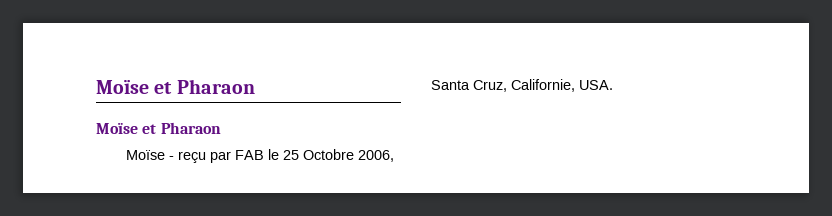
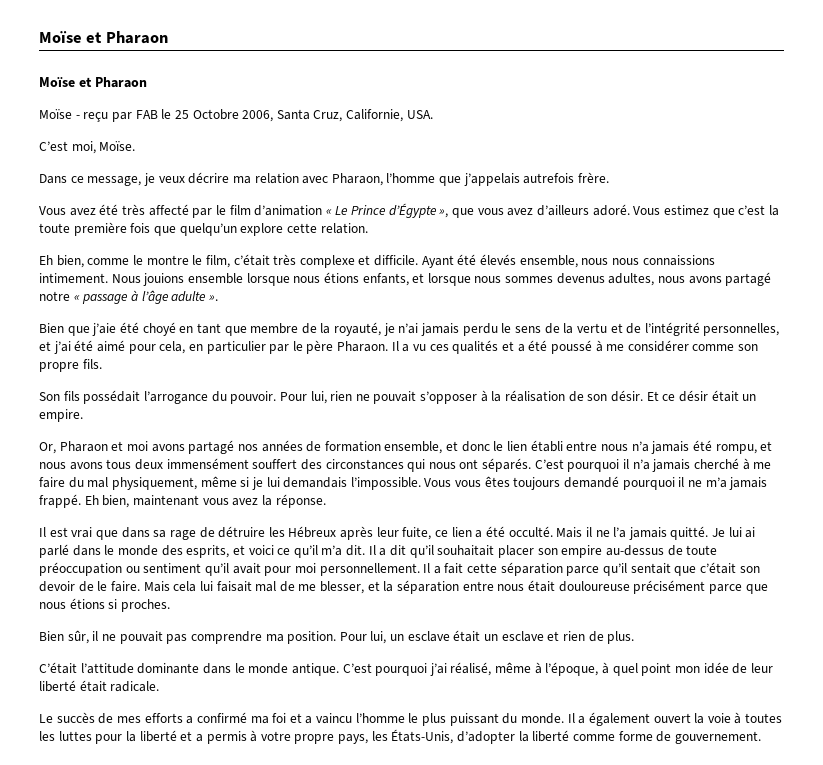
(613, 85) none -> [39,141,136,154] [39,172,610,186] [39,203,779,218] [39,222,368,236] [39,254,715,268] [39,272,772,286] [39,290,218,304] [39,322,780,336] [39,340,759,354] [39,359,102,372] [39,390,757,404] [39,409,83,422] [39,440,773,454] [39,458,772,472] [39,476,768,490] [39,494,326,508] [39,526,756,540] [39,544,718,558] [39,562,760,576] [39,580,768,594] [39,598,170,612] [39,630,635,644] [39,662,773,676] [39,680,160,692] [39,712,783,726] [39,729,761,744] // C’est moi, Moïse. // Dans ce message, je veux décrire ma relation avec Pharaon, l’homme que j’appelais autrefois frère. // Vous avez été très affecté par le film d’animation « Le Prince d’Égypte », que vous avez d’ailleurs adoré. Vous estimez que c’est la toute première fois que quelqu’un explore cette relation. // Eh bien, comme le montre le film, c’était très complexe et difficile. Ayant été élevés ensemble, nous nous connaissions intimement. Nous jouions ensemble lorsque nous étions enfants, et lorsque nous sommes devenus adultes, nous avons partagé notre « passage à l’âge adulte ». // Bien que j’aie été choyé en tant que membre de la royauté, je n’ai jamais perdu le sens de la vertu et de l’intégrité personnelles, et j’ai été aimé pour cela, en particulier par le père Pharaon. Il a vu ces qualités et a été poussé à me considérer comme son propre fils. // Son fils possédait l’arrogance du pouvoir. Pour lui, rien ne pouvait s’opposer à la réalisation de son désir. Et ce désir était un empire. // Or, Pharaon et moi avons partagé nos années de formation ensemble, et donc le lien établi entre nous n’a jamais été rompu, et nous avons tous deux immensément souffert des circonstances qui nous ont séparés. C’est pourquoi il n’a jamais cherché à me faire du mal physiquement, même si je lui demandais l’impossible. Vous vous êtes toujours demandé pourquoi il ne m’a jamais frappé. Eh bien, maintenant vous avez la réponse. // Il est vrai que dans sa rage de détruire les Hébreux après leur fuite, ce lien a été occulté. Mais il ne l’a jamais quitté. Je lui ai parlé dans le monde des esprits, et voici ce qu’il m’a dit. Il a dit qu’il souhaitait placer son empire au-dessus de toute préoccupation ou sentiment qu’il avait pour moi personnellement. Il a fait cette séparation parce qu’il sentait que c’était son devoir de le faire. Mais cela lui faisait mal de me blesser, et la séparation entre nous était douloureuse précisément parce que nous étions si proches. // Bien sûr, il ne pouvait pas comprendre ma position. Pour lui, un esclave était un esclave et rien de plus. // C’était l’attitude dominante dans le monde antique. C’est pourquoi j’ai réalisé, même à l’époque, à quel point mon idée de leur liberté était radicale. // Le succès de mes efforts a confirmé ma foi et a vaincu l’homme le plus puissant du monde. Il a également ouvert la voie à toutes les luttes pour la liberté et a permis à votre propre pays, les États-Unis, d’adopter la liberté comme forme de gouvernement.

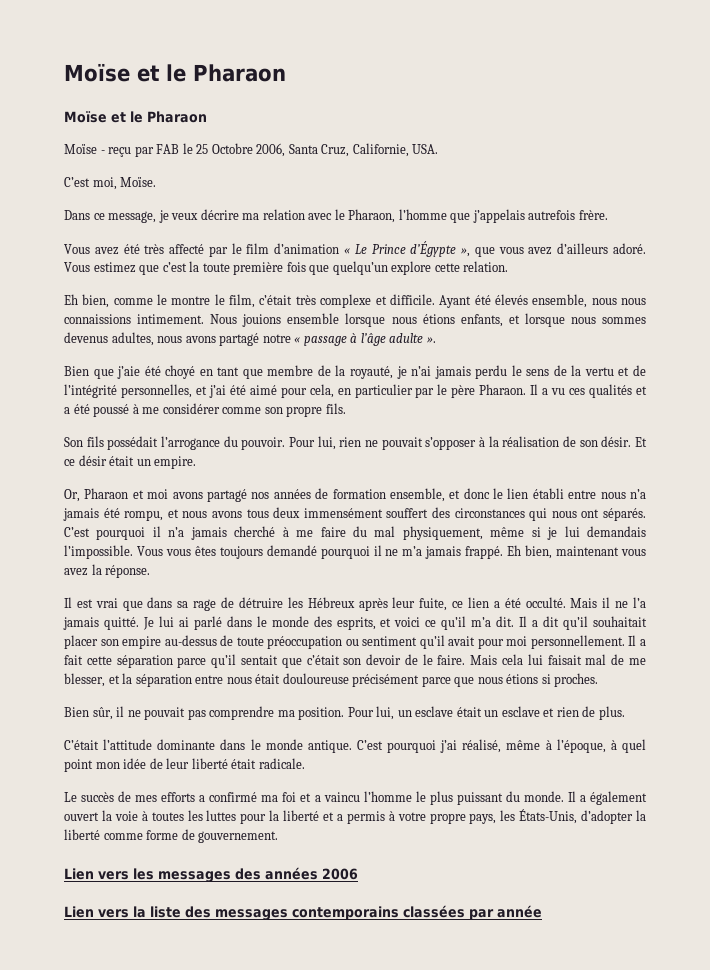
[39,31,103,43] Moïse et -> [64,63,186,82] Moïse et le
(92, 82) none -> [130,111,143,123] le
(329, 180) none -> [334,209,345,220] le
(761, 737) none -> [64,867,358,883] [64,905,542,921] // Lien vers les messages des années 2006 // Lien vers la liste des messages contemporains classées par année

